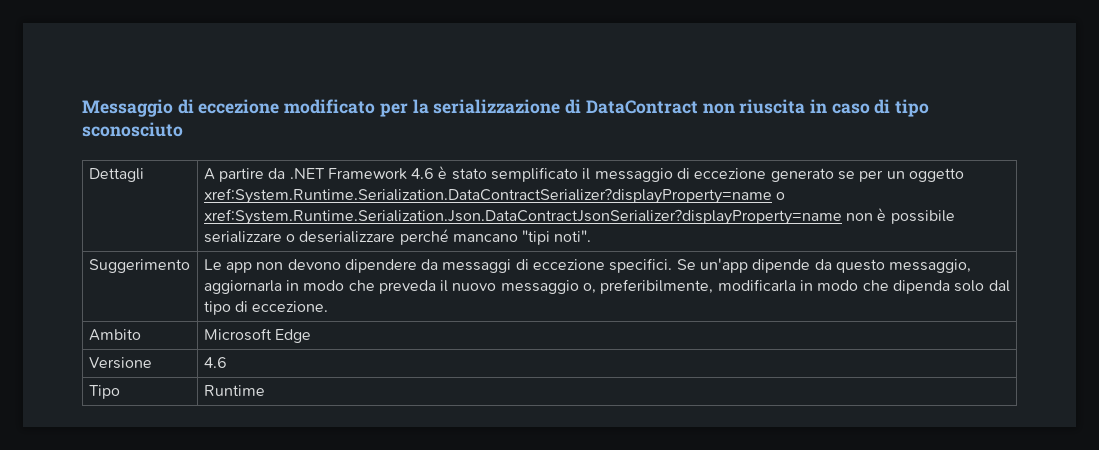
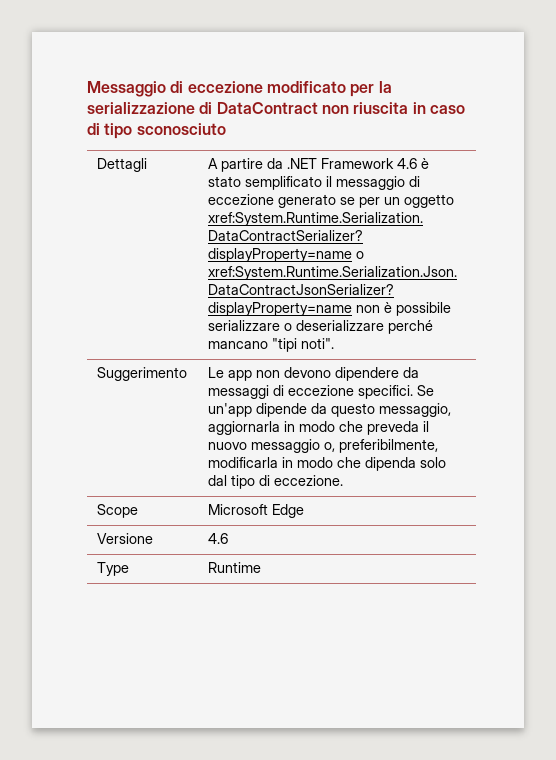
[88,329,141,341] Ambito -> [97,504,139,518] Scope
[88,385,120,399] Tipo -> [97,562,130,576] Type

